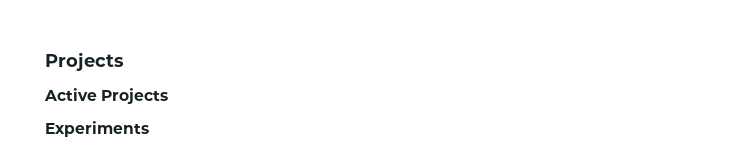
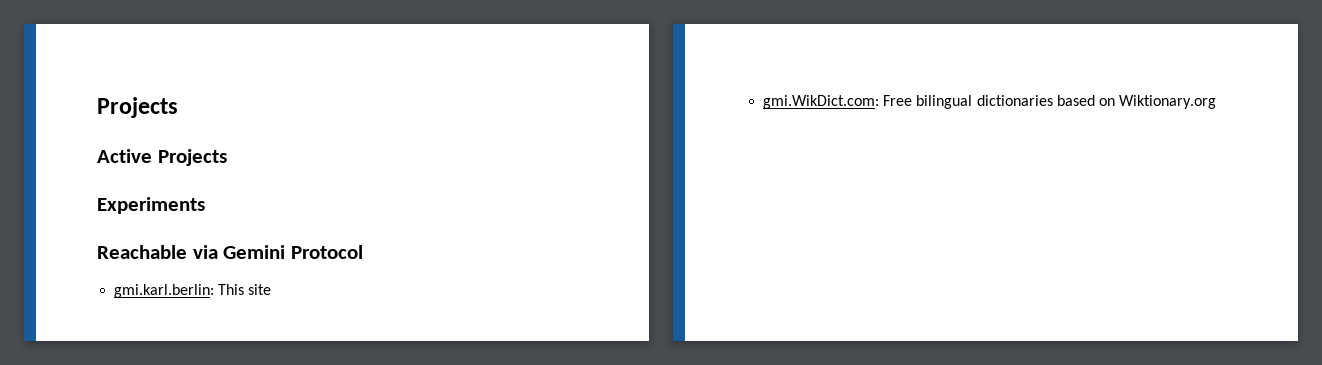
(149, 129) none -> [97,245,364,259] [114,284,272,298] [763,95,1217,109] // Reachable via Gemini Protocol // gmi.karl.berlin: This site // gmi.WikDict.com: Free bilingual dictionaries based on Wiktionary.org

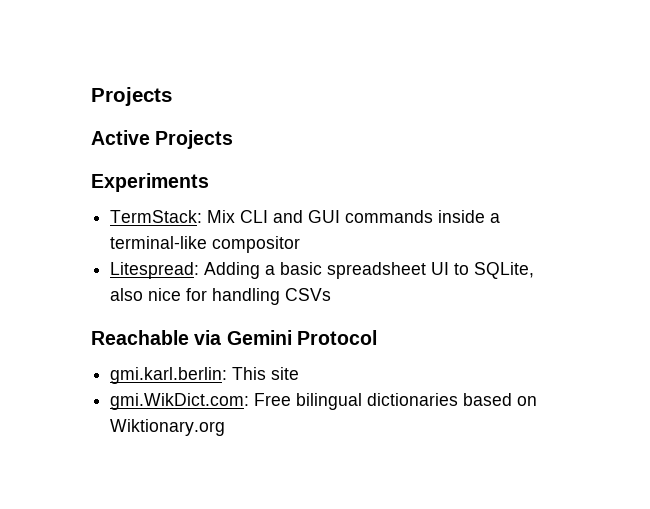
(205, 205) none -> [110,210,501,223] [110,236,301,253] [110,262,535,279] [110,288,332,305] // TermStack: Mix CLI and GUI commands inside a terminal-like compositor // Litespread: Adding a basic spreadsheet UI to SQLite, also nice for handling CSVs

